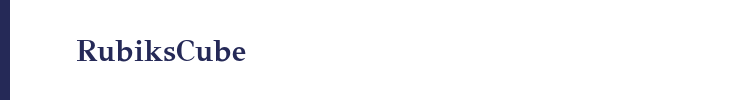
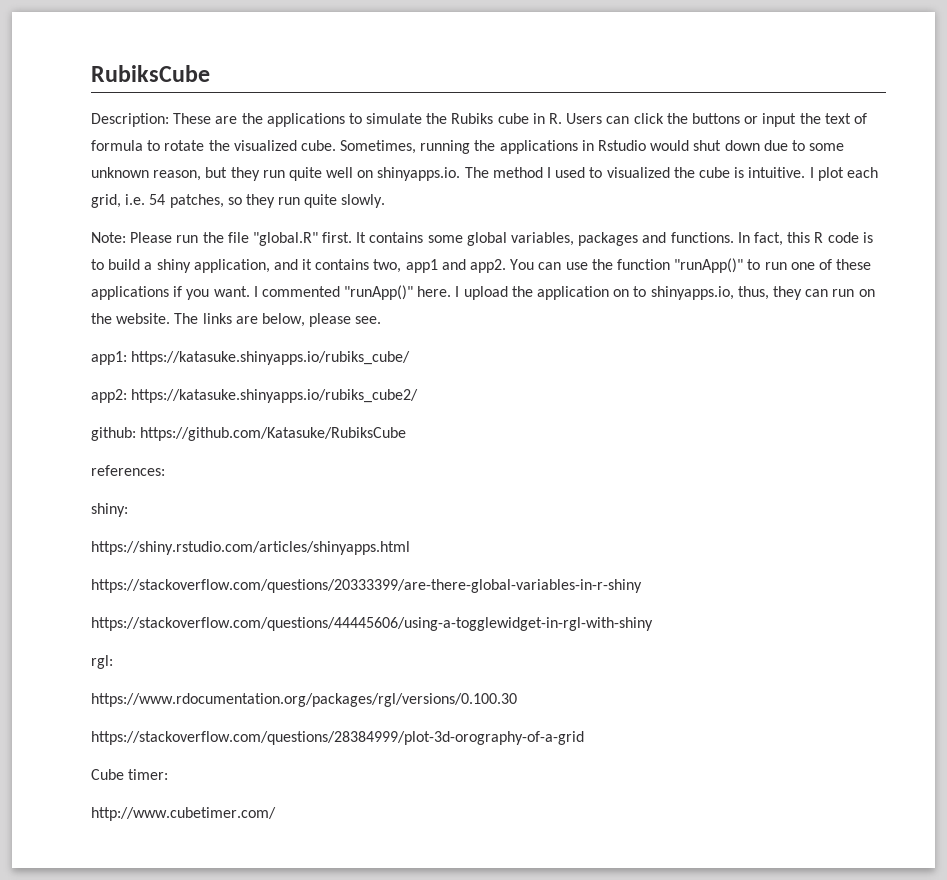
(246, 50) none -> [91,113,867,127] [91,140,845,154] [91,167,878,181] [91,194,386,208] [91,232,873,246] [91,258,872,273] [91,285,875,300] [91,313,382,327] [91,351,411,365] [91,389,419,403] [91,427,407,441] [91,465,165,476] [91,503,128,517] [91,541,410,555] [91,579,642,593] [91,617,653,631] [91,655,113,669] [91,693,517,707] [91,731,584,745] [91,769,169,780] [91,807,276,821] // Description: These are the applications to simulate the Rubiks cube in R. Users can click the buttons or input the text of formula to rotate the visualized cube. Sometimes, running the applications in Rstudio would shut down due to some unknown reason, but they run quite well on shinyapps.io. The method I used to visualized the cube is intuitive. I plot each grid, i.e. 54 patches, so they run quite slowly. // Note: Please run the file "global.R" first. It contains some global variables, packages and functions. In fact, this R code is to build a shiny application, and it contains two, app1 and app2. You can use the function "runApp()" to run one of these applications if you want. I commented "runApp()" here. I upload the application on to shinyapps.io, thus, they can run on the website. The links are below, please see. // app1: https://katasuke.shinyapps.io/rubiks_cube/ // app2: https://katasuke.shinyapps.io/rubiks_cube2/ // github: https://github.com/Katasuke/RubiksCube // references: // shiny: // https://shiny.rstudio.com/articles/shinyapps.html // https://stackoverflow.com/questions/20333399/are-there-global-variables-in-r-shiny // https://stackoverflow.com/questions/44445606/using-a-togglewidget-in-rgl-with-shiny // rgl: // https://www.rdocumentation.org/packages/rgl/versions/0.100.30 // https://stackoverflow.com/questions/28384999/plot-3d-orography-of-a-grid // Cube timer: // http://www.cubetimer.com/

